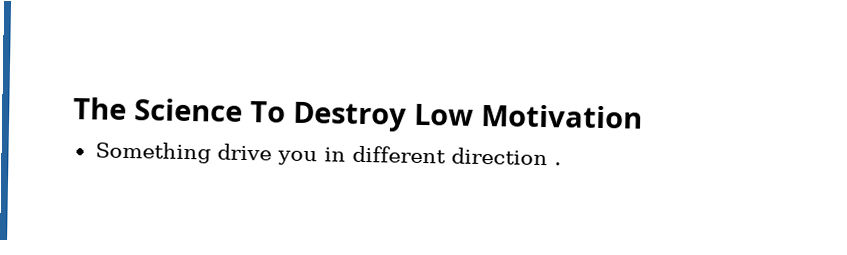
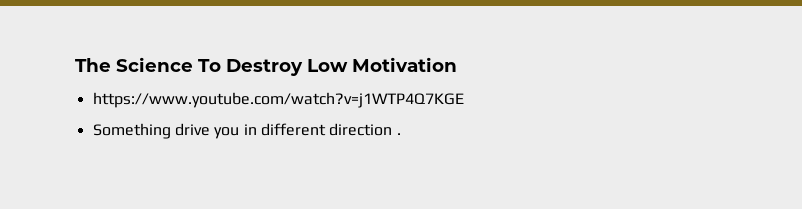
(643, 116) none -> [92,92,464,108] // https://www.youtube.com/watch?v=j1WTP4Q7KGE

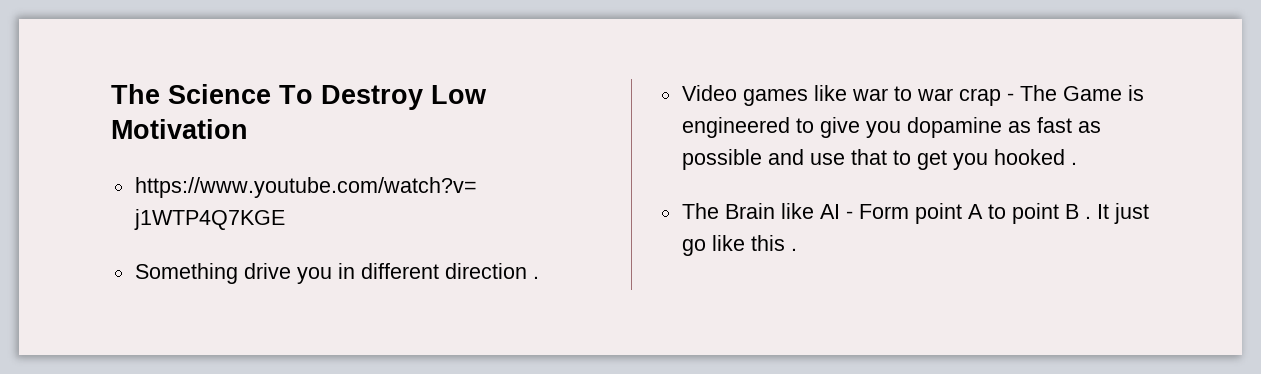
(401, 134) none -> [681,85,1144,106] [681,117,1101,138] [681,149,1077,170] [681,203,1149,224] [681,235,797,256] // Video games like war to war crap - The Game is engineered to give you dopamine as fast as possible and use that to get you hooked . // The Brain like AI - Form point A to point B . It just go like this .

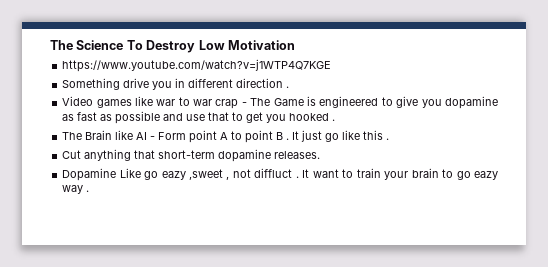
(797, 249) none -> [62,149,321,162] [62,168,498,181] [62,185,90,194] // Cut anything that short-term dopamine releases. // Dopamine Like go eazy ,sweet , not diffluct . It want to train your brain to go eazy way .

